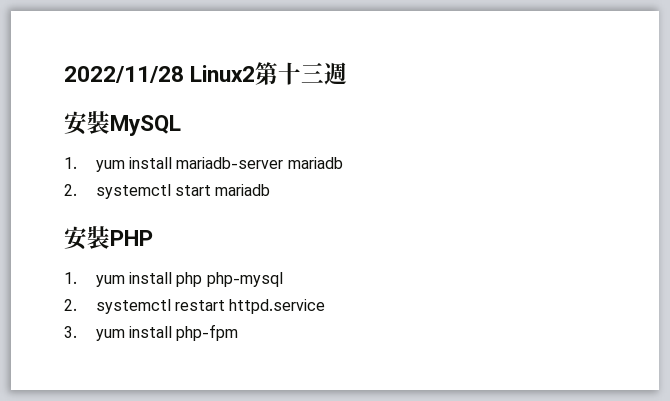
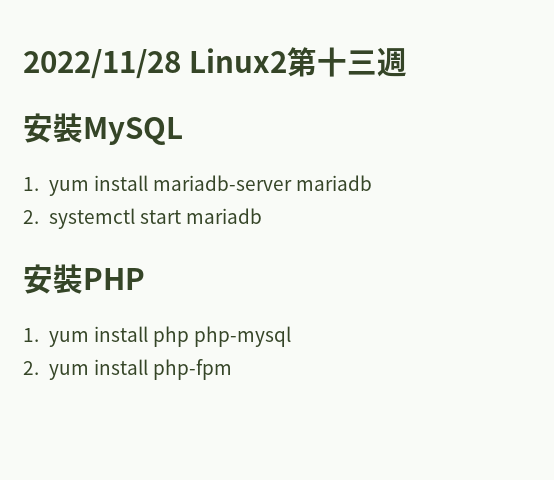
[95,299,326,314] [64,326,77,338] systemctl restart httpd.service // 3. -> (39, 368) none

